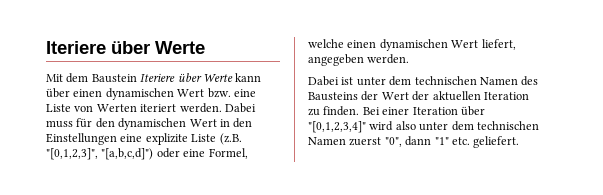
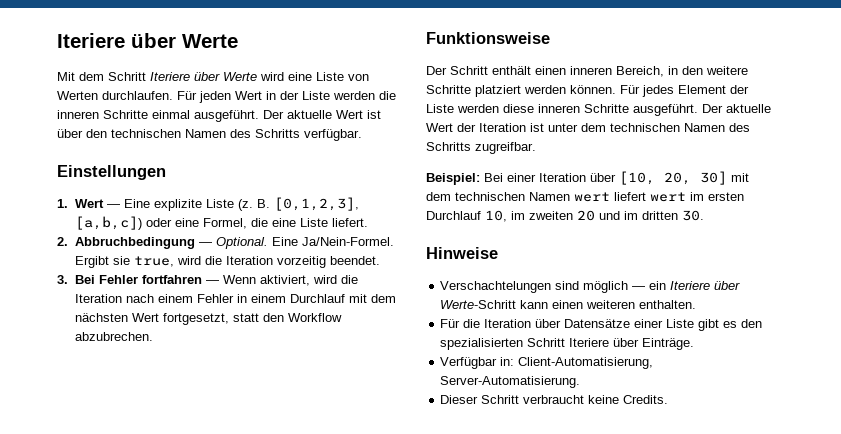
[91,73,262,83] [46,88,256,100] [46,103,256,113] [46,118,253,130] [46,133,242,145] [46,148,248,160] [308,39,516,51] [308,54,410,66] [308,76,339,86] Baustein Iteriere über Werte kann über einen dynamischen Wert bzw. eine Liste von Werten iteriert werden. Dabei muss für den dynamischen Wert in den Einstellungen eine explizite Liste (z.B. "[0,1,2,3]", "[a,b,c,d]") oder eine Formel, welche einen dynamischen Wert liefert, angegeben werden. // Dabei -> [108,72,369,81] [57,91,396,103] [57,110,381,122] [57,129,362,141] [57,165,166,180] [57,197,359,211] [74,216,368,230] [57,237,394,249] [74,256,380,268] [57,275,358,286] [74,294,396,303] [74,313,342,325] [74,332,153,341] [426,32,550,44] [426,66,748,77] [426,85,749,97] [426,104,771,116] [426,123,526,132] Schritt Iteriere über Werte wird eine Liste von Werten durchlaufen. Für jeden Wert in der Liste werden die inneren Schritte einmal ausgeführt. Der aktuelle Wert ist über den technischen Namen des Schritts verfügbar. // Einstellungen // 1. Wert — Eine explizite Liste (z. B. [0,1,2,3], [a,b,c]) oder eine Formel, die eine Liste liefert. // 2. Abbruchbedingung — Optional. Eine Ja/Nein-Formel. Ergibt sie true, wird die Iteration vorzeitig beendet. // 3. Bei Fehler fortfahren — Wenn aktiviert, wird die Iteration nach einem Fehler in einem Durchlauf mit dem nächsten Wert fortgesetzt, statt den Workflow abzubrechen. // Funktionsweise // Der Schritt enthält einen inneren Bereich, in den weitere Schritte platziert werden können. Für jedes Element der Liste werden diese inneren Schritte ausgeführt. Der aktuelle Wert der Iteration
[308,91,529,101] [308,106,485,116] [308,121,539,133] [308,136,520,148] Bausteins der Wert der aktuellen Iteration zu finden. Bei einer Iteration über "[0,1,2,3,4]" wird also unter dem technischen Namen zuerst "0", dann "1" etc. geliefert. -> [426,142,536,154] [426,171,749,185] [426,192,744,202] [426,210,704,222] [426,247,498,259] [440,281,741,293] [440,300,697,309] [440,319,763,331] [440,338,695,350] [440,357,654,369] [440,376,581,388] [440,395,669,404] Schritts zugreifbar. // Beispiel: Bei einer Iteration über [10, 20, 30] mit dem technischen Namen wert liefert wert im ersten Durchlauf 10, im zweiten 20 und im dritten 30. // Hinweise // Verschachtelungen sind möglich — ein Iteriere über Werte-Schritt kann einen weiteren enthalten. // Für die Iteration über Datensätze einer Liste gibt es den spezialisierten Schritt Iteriere über Einträge. // Verfügbar in: Client-Automatisierung, Server-Automatisierung. // Dieser Schritt verbraucht keine Credits.

